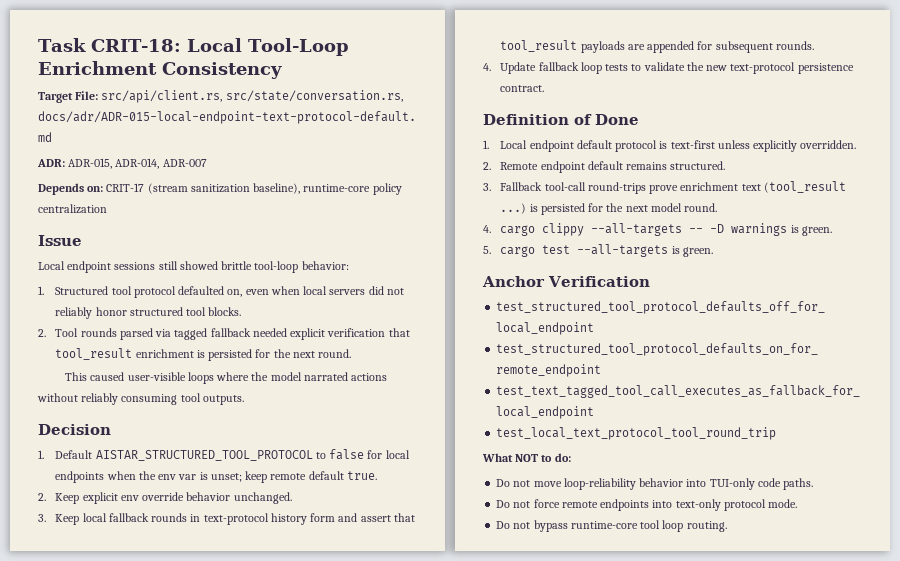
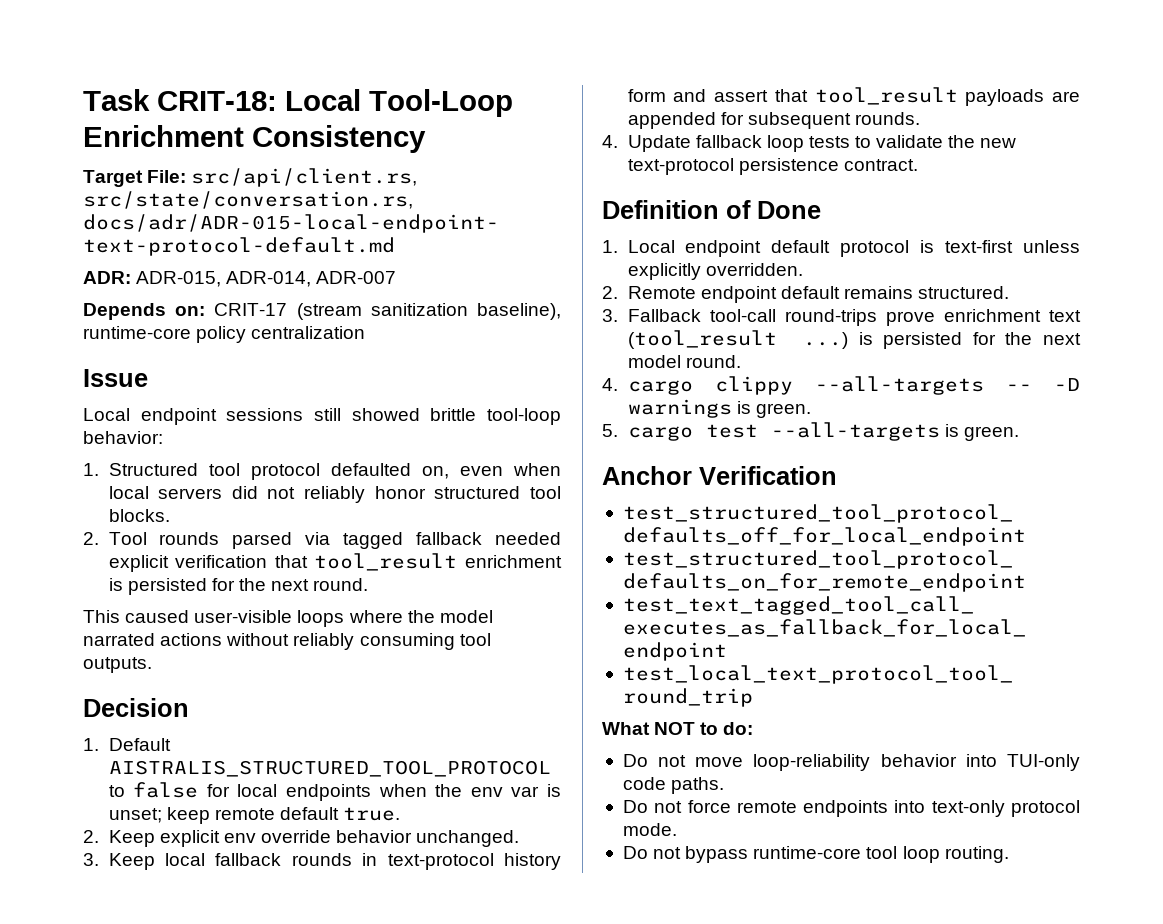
[95,450,313,461] AISTAR_STRUCTURED_TOOL_PROTOCOL -> [108,760,551,777] AISTRALIS_STRUCTURED_TOOL_PROTOCOL

